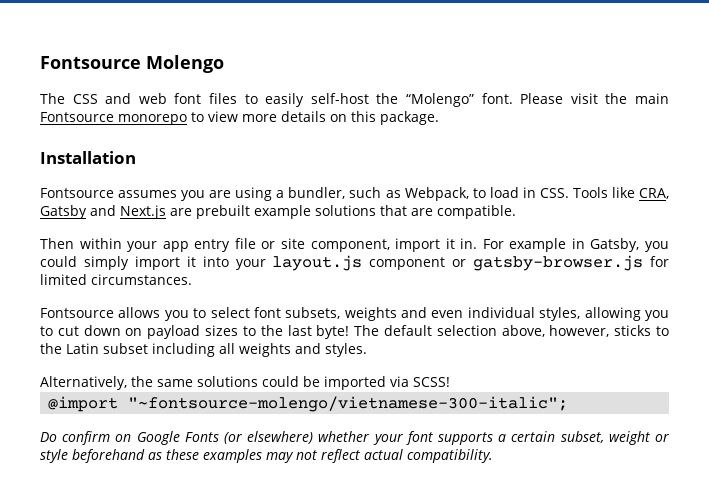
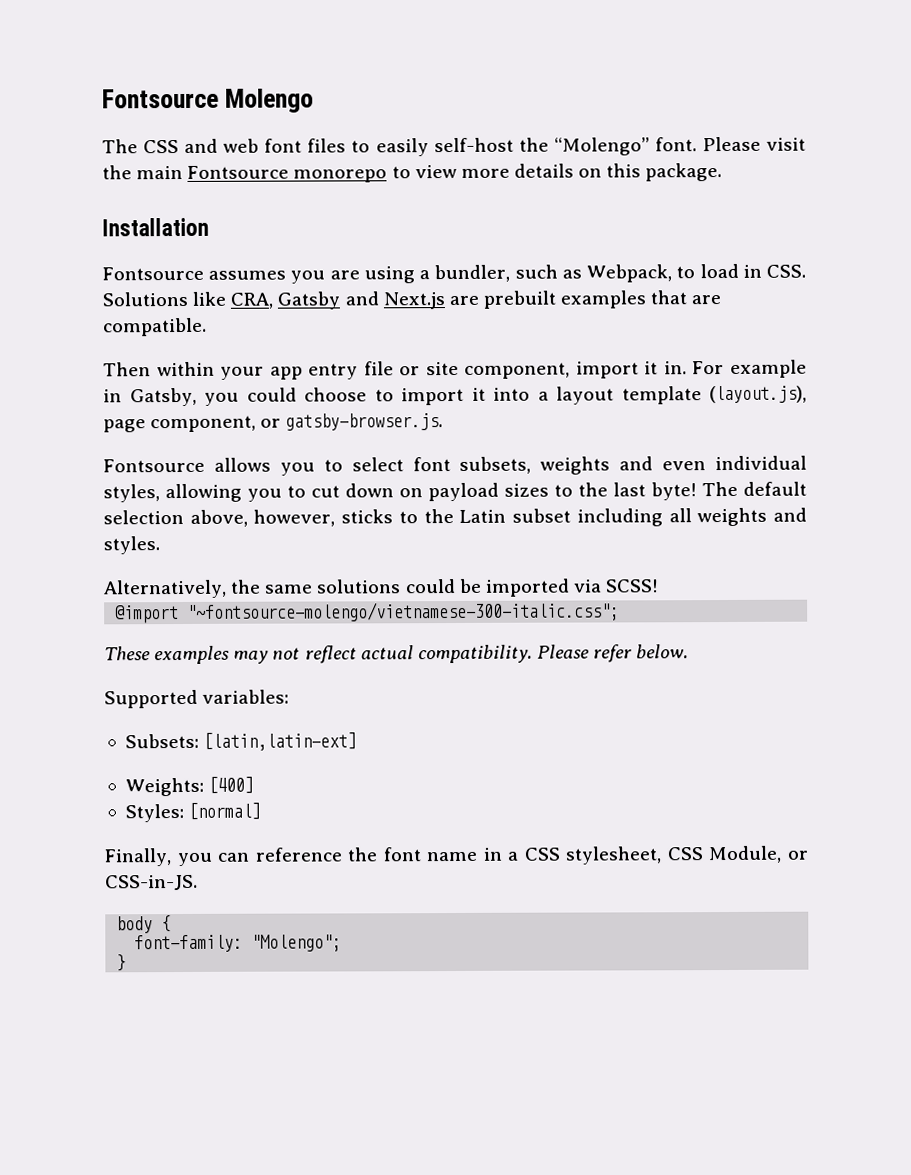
[572,187,608,198] Tools -> [102,291,188,307] Solutions
[254,205,376,219] example solutions -> [560,290,647,309] examples
[83,256,129,270] simply -> [304,387,394,402] choose to
[235,255,669,271] [40,274,192,285] your layout.js component or gatsby-browser.js for limited circumstances. -> [537,385,807,405] [103,413,444,433] a layout template (layout.js), page component, or gatsby-browser.js.
[128,396,569,412] [40,431,669,445] [40,449,199,463] "~fontsource-molengo/vietnamese-300-italic"; // Do confirm on Google Fonts (or elsewhere) whether your font supports a certain subset, weight or style beforehand as these -> [187,601,621,622] [104,646,151,661] "~fontsource-molengo/vietnamese-300-italic.css"; // These
(493, 456) none -> [536,644,690,663] [104,689,290,709] [124,732,358,751] [124,776,255,797] [124,802,262,823] [104,845,810,867] [105,874,198,891] [116,915,172,934] [134,934,343,953] [116,954,127,972] Please refer below. // Supported variables: // Subsets: [latin,latin-ext] // Weights: [400] // Styles: [normal] // Finally, you can reference the font name in a CSS stylesheet, CSS Module, or CSS-in-JS. // body { // font-family: "Molengo"; // }

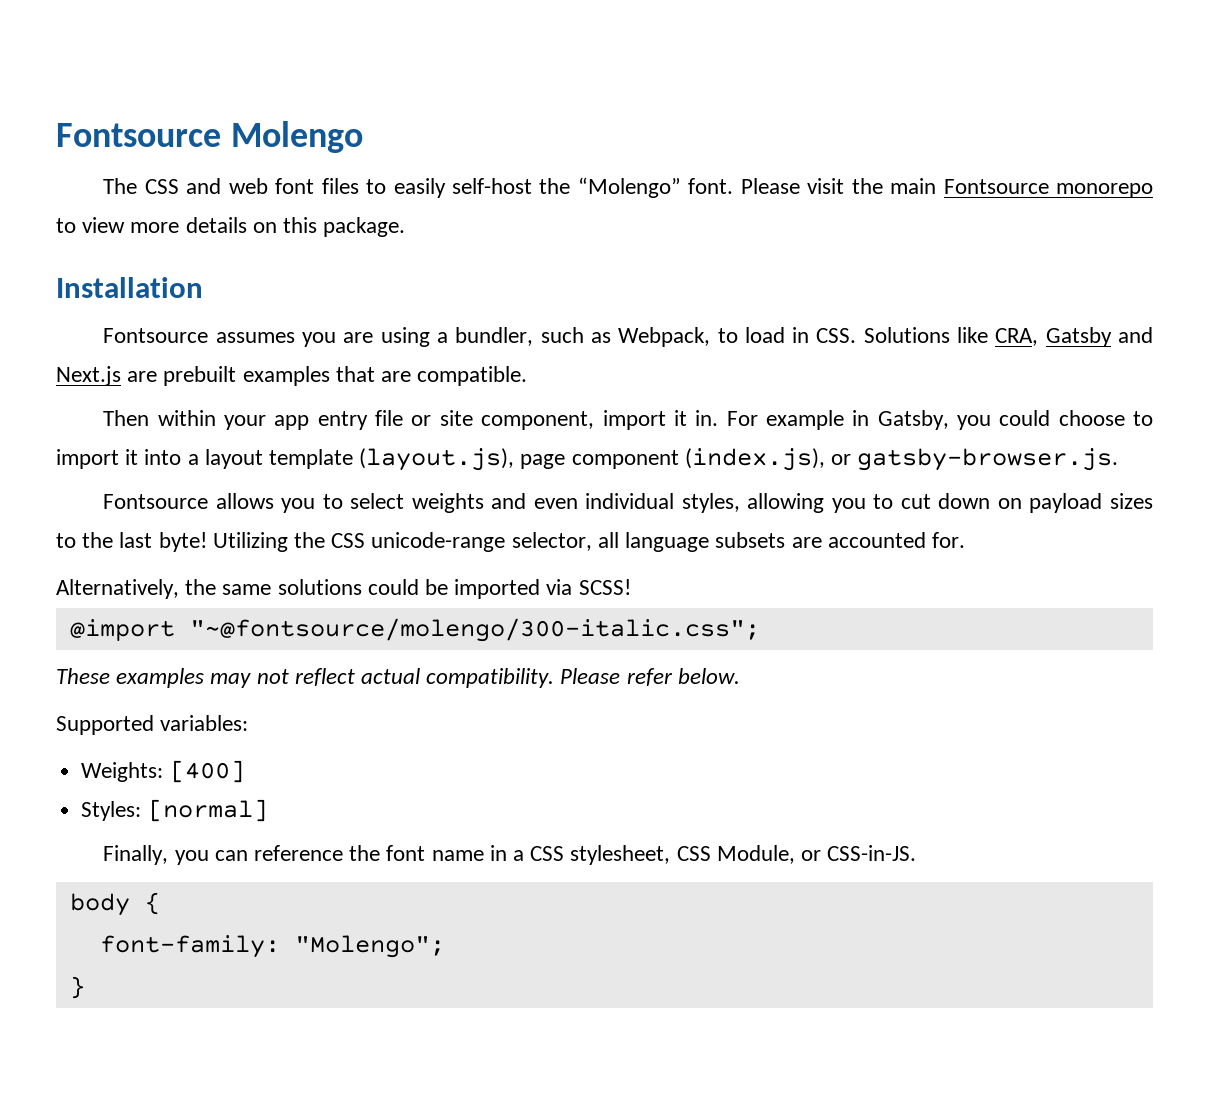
[150,415,257,433] component, -> [571,448,825,471] component (index.js),
[412,456,532,474] font subsets, -> (405, 501) none
[702,481,807,497] [103,507,808,527] [103,536,160,555] The default selection above, however, sticks to the Latin subset including all weights and styles. -> [212,532,965,552] Utilizing the CSS unicode-range selector, all language subsets are accounted for.
[187,601,621,622] "~fontsource-molengo/vietnamese-300-italic.css"; -> [189,618,760,642] "~@fontsource/molengo/300-italic.css";
[124,732,358,751] // Subsets: [latin,latin-ext] -> (249, 723) none

